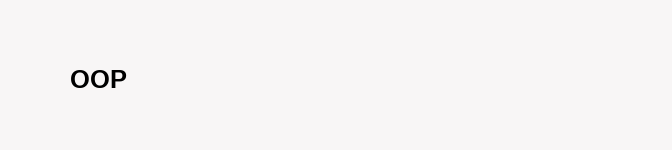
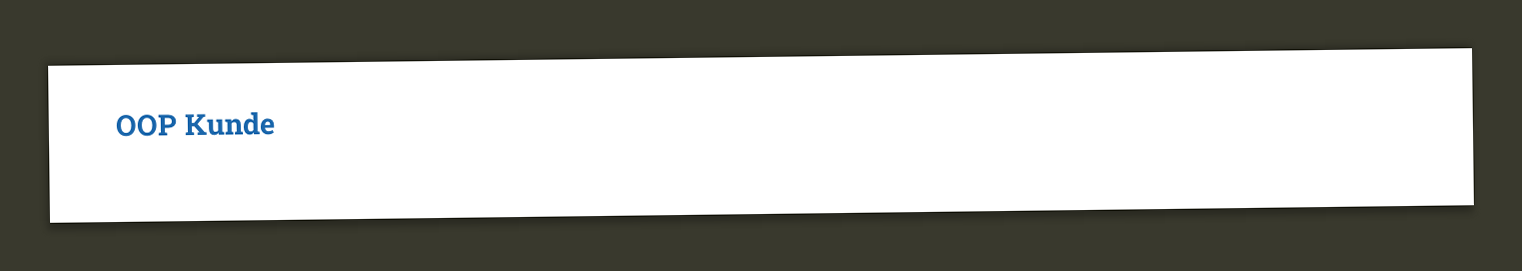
(127, 79) none -> [183,111,275,137] Kunde

